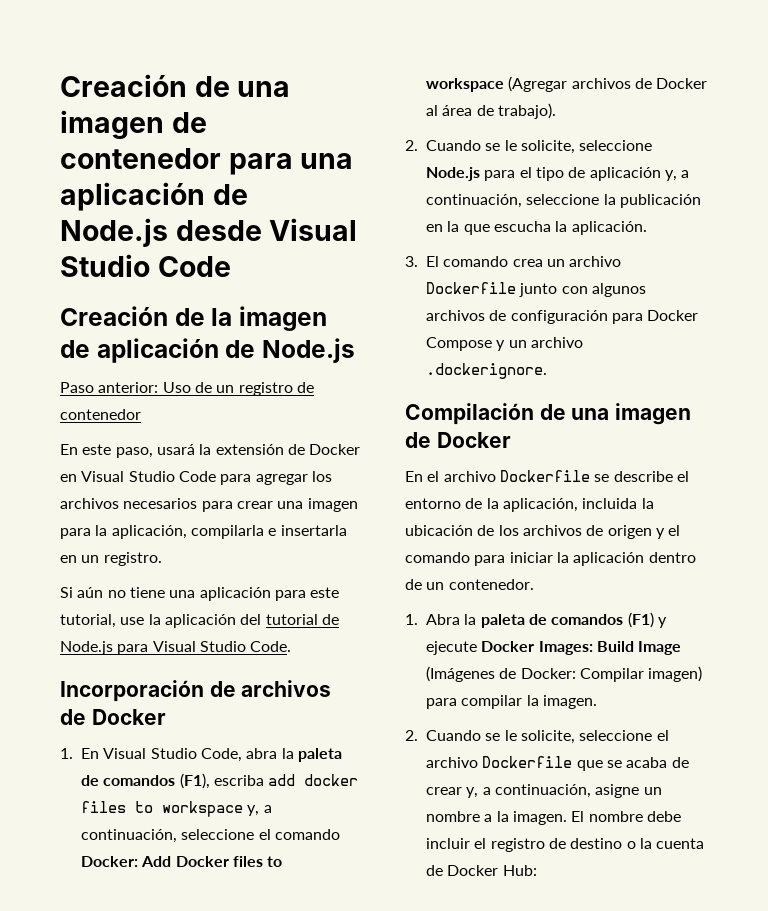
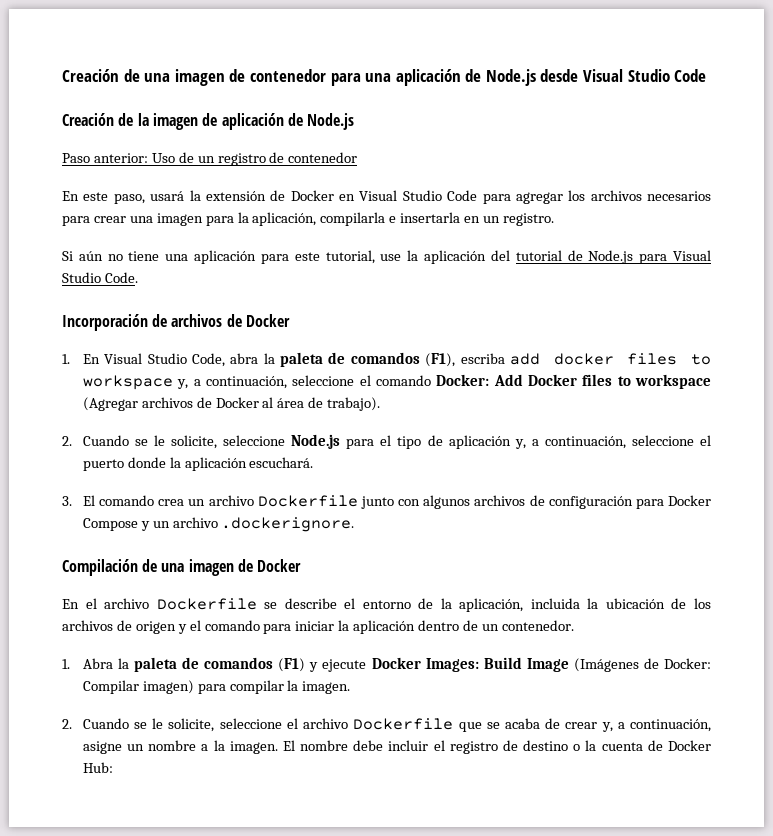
[603,194,701,208] [426,221,647,235] la publicación en la que escucha la aplicación. -> [699,435,711,446] [82,457,314,471] el puerto donde la aplicación escuchará.

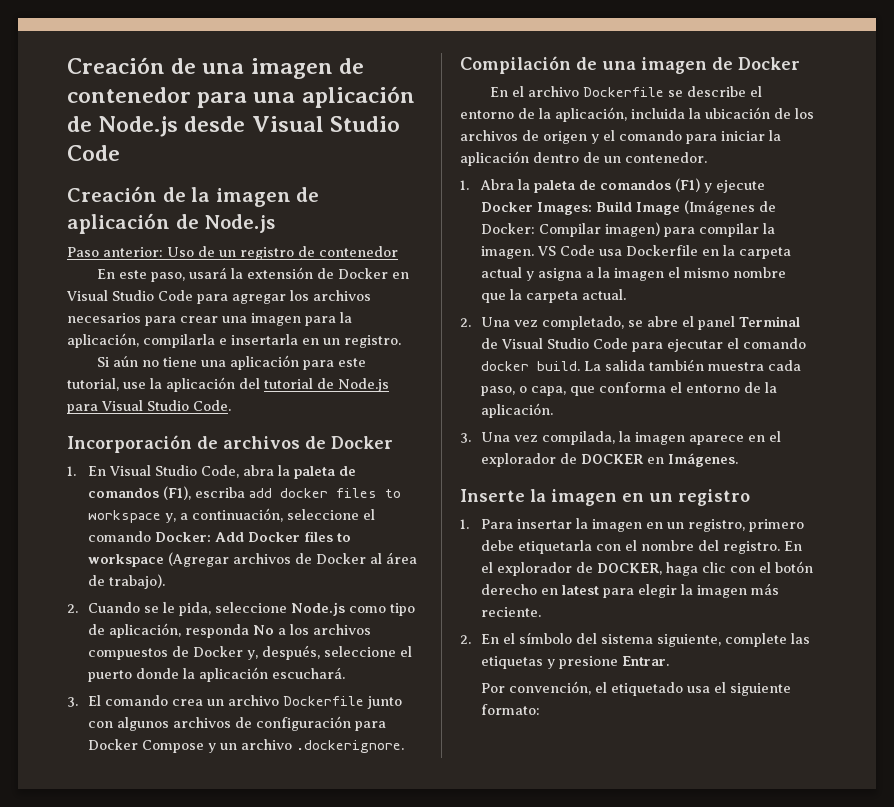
[171,435,218,449] solicite, -> [178,602,211,616] pida,
[346,435,626,449] para el tipo de aplicación y, a continuación, -> [348,603,415,616] [87,623,371,638] [87,645,320,660] como tipo de aplicación, responda No a los archivos compuestos de Docker y, después,
[62,718,711,732] [82,740,712,754] [82,762,113,773] // 2. Cuando se le solicite, seleccione el archivo Dockerfile que se acaba de crear y, a continuación, asigne un nombre a la imagen. El nombre debe incluir el registro de destino o la cuenta de Docker Hub: -> [536,245,791,259] [480,267,786,281] [480,289,626,303] [460,316,801,330] [480,338,806,352] [480,359,801,371] [480,382,777,396] [480,403,553,418] [460,431,781,445] [480,453,738,467] [460,489,750,506] [460,518,804,532] [480,540,802,554] [480,561,813,576] [480,583,779,598] [480,607,541,617] [460,632,810,647] [480,656,669,669] [480,681,791,696] [480,704,540,715] VS Code usa Dockerfile en la carpeta actual y asigna a la imagen el mismo nombre que la carpeta actual. // 2. Una vez completado, se abre el panel Terminal de Visual Studio Code para ejecutar el comando docker build. La salida también muestra cada paso, o capa, que conforma el entorno de la aplicación. // 3. Una vez compilada, la imagen aparece en el explorador de DOCKER en Imágenes. // Inserte la imagen en un registro // 1. Para insertar la imagen en un registro, primero debe etiquetarla con el nombre del registro. En el explorador de DOCKER, haga clic con el botón derecho en latest para elegir la imagen más reciente. // 2. En el símbolo del sistema siguiente, complete las etiquetas y presione Entrar. // Por convención, el etiquetado usa el siguiente formato:

